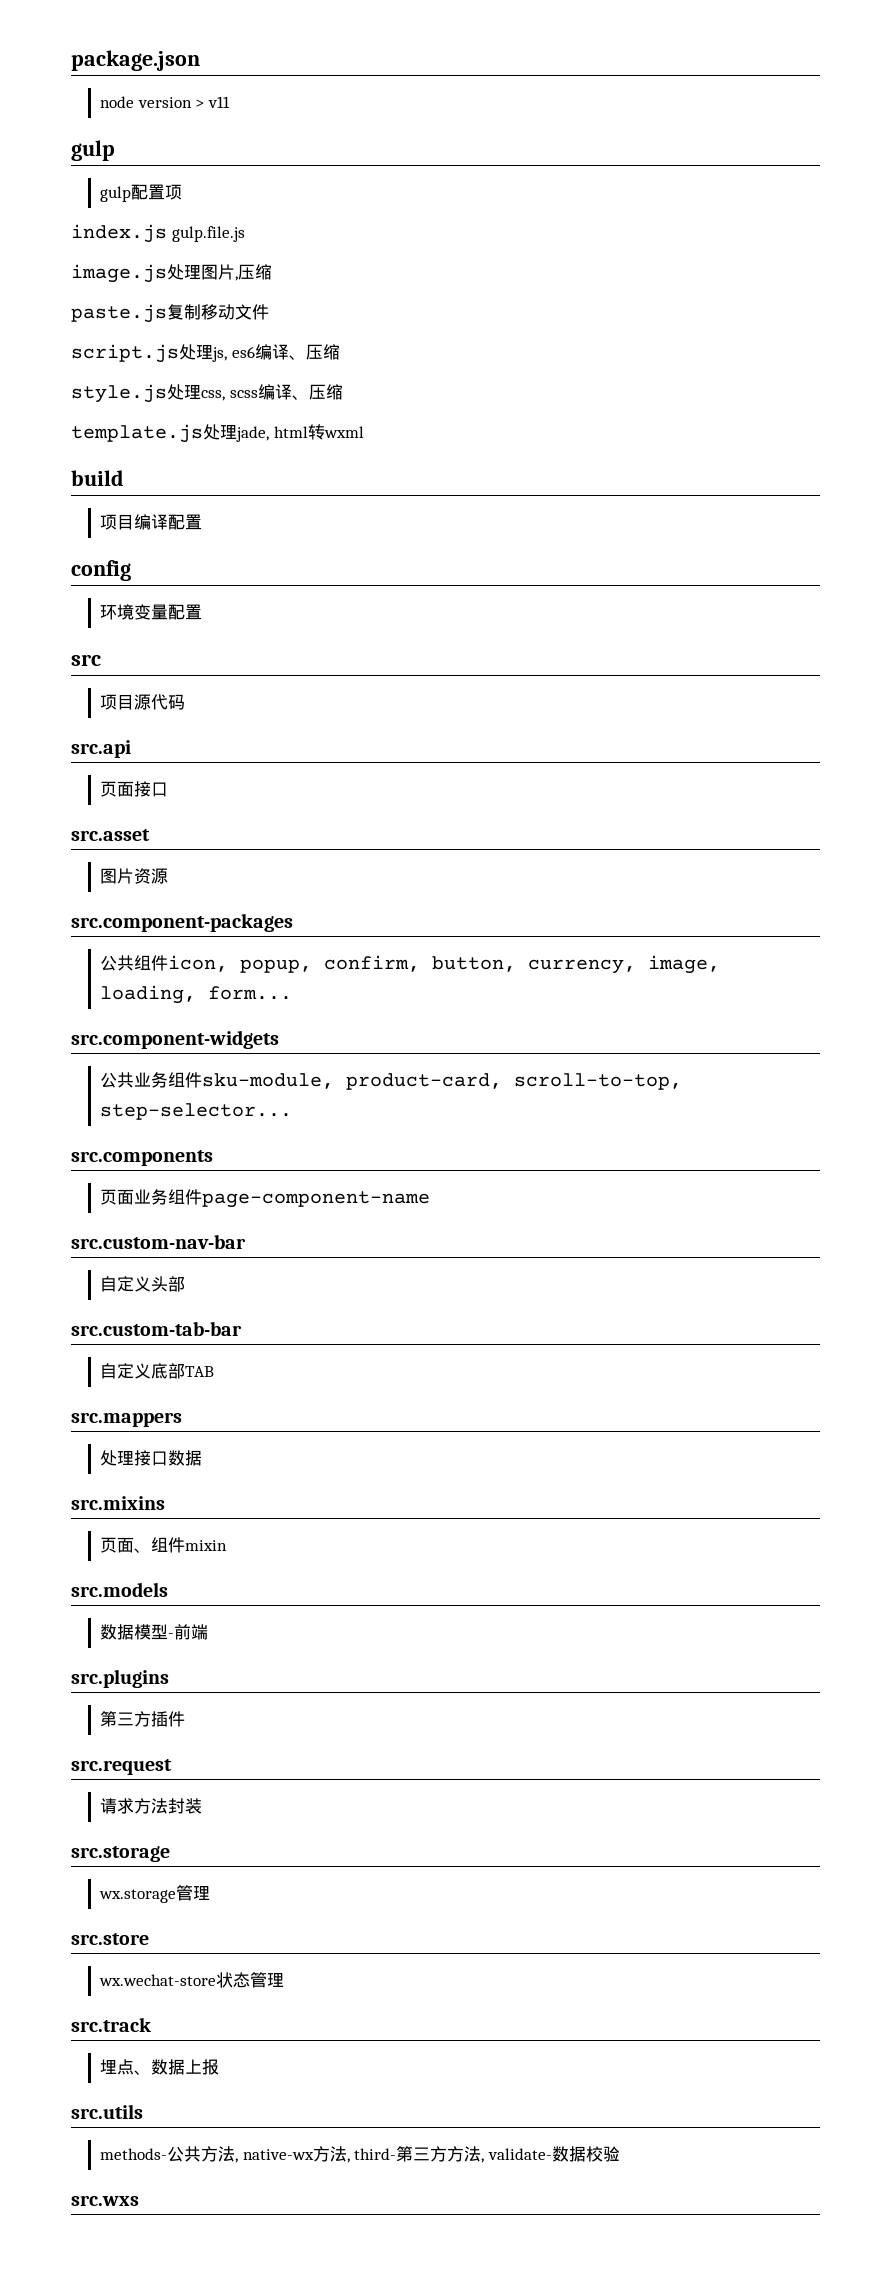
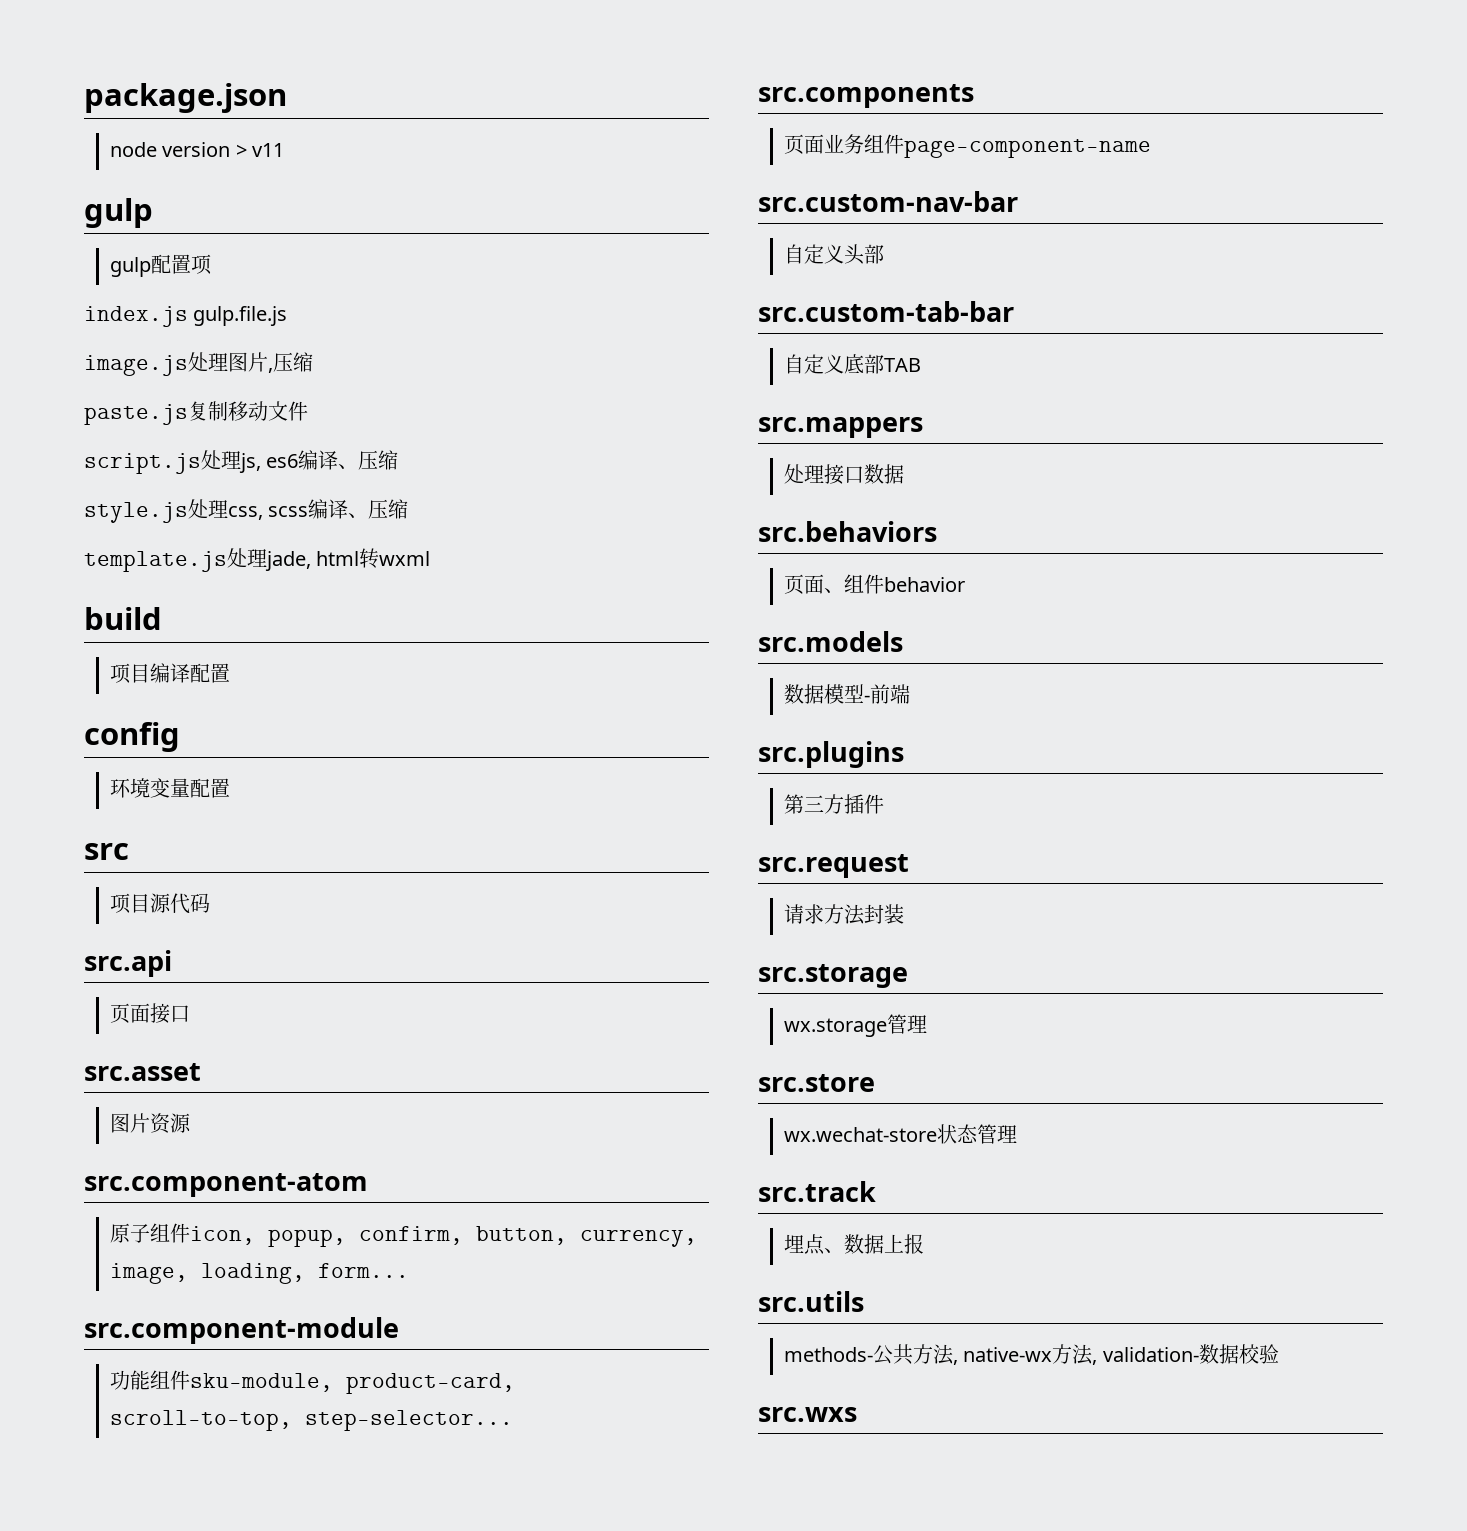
[71,913,293,932] [100,955,135,971] src.component-packages // 公共 -> [84,1173,368,1197] [110,1223,151,1243] src.component-atom // 原子
[71,1030,279,1049] [100,1072,169,1088] src.component-widgets // 公共业务 -> [84,1317,399,1344] [110,1370,151,1390] src.component-module // 功能
[71,1496,165,1510] src.mixins -> [758,521,937,542] src.behaviors
[185,1540,228,1551] mixin -> [884,577,966,592] behavior
[354,2146,552,2163] third-第三方方法, validate- -> [1102,1347,1199,1362] validation-

